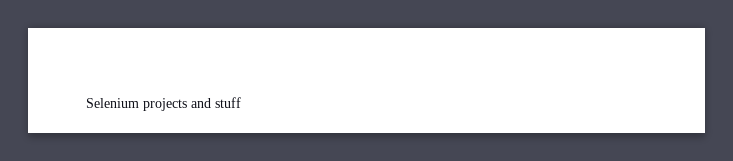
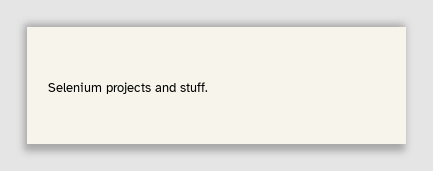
[215,97,241,108] stuff -> [180,82,208,92] stuff.

